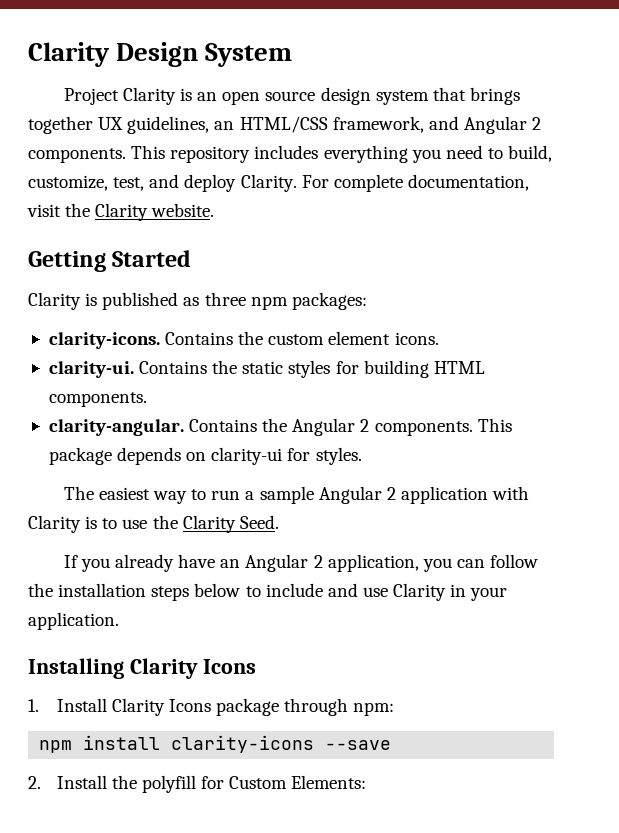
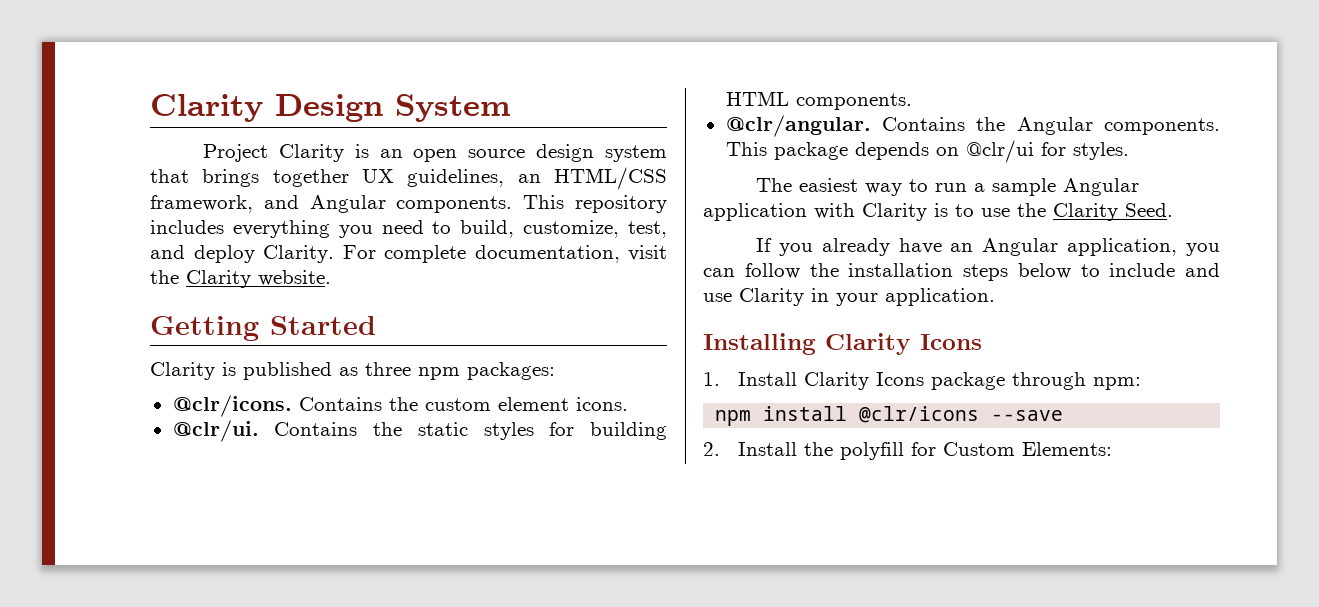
[532,117,542,130] 2 -> (386, 204) none
[48,332,160,349] clarity-icons. -> [172,395,292,417] @clr/icons.
[48,361,134,378] clarity-ui. -> [172,420,259,442] @clr/ui.
[48,419,184,436] clarity-angular. -> [725,115,871,137] @clr/angular.
[360,419,370,432] 2 -> (1093, 126) none
[211,447,283,465] clarity-ui -> [965,140,1034,163] @clr/ui
[386,487,396,500] 2 -> (1140, 187) none
[313,555,323,568] 2 -> (1059, 247) none
[171,735,315,753] clarity-icons -> [859,406,980,423] @clr/icons

